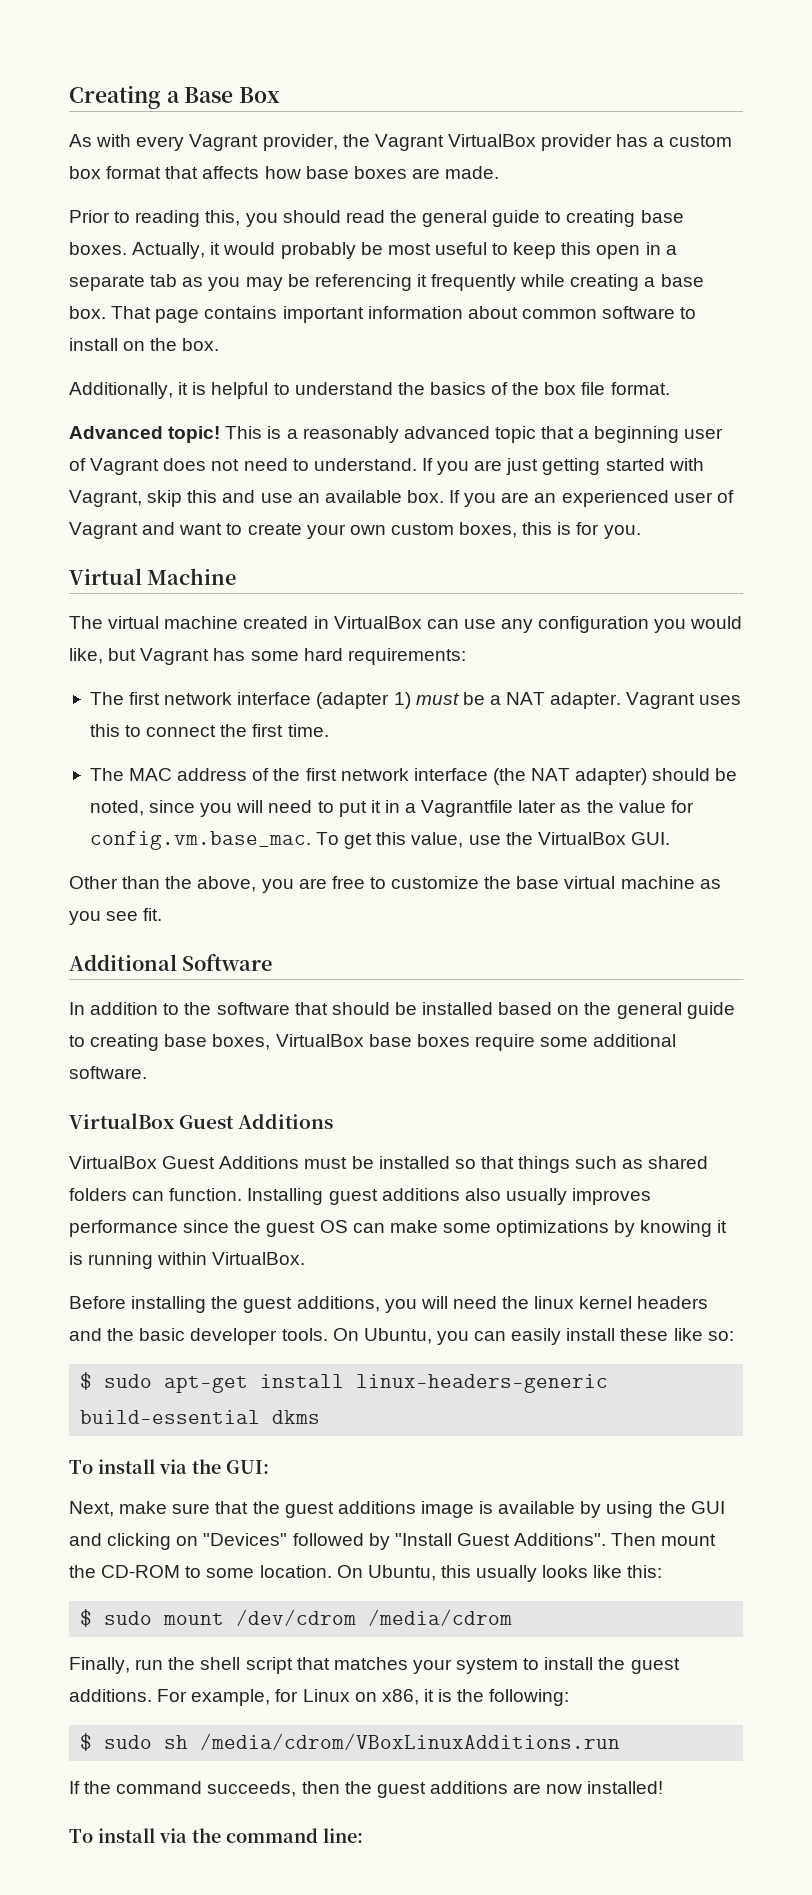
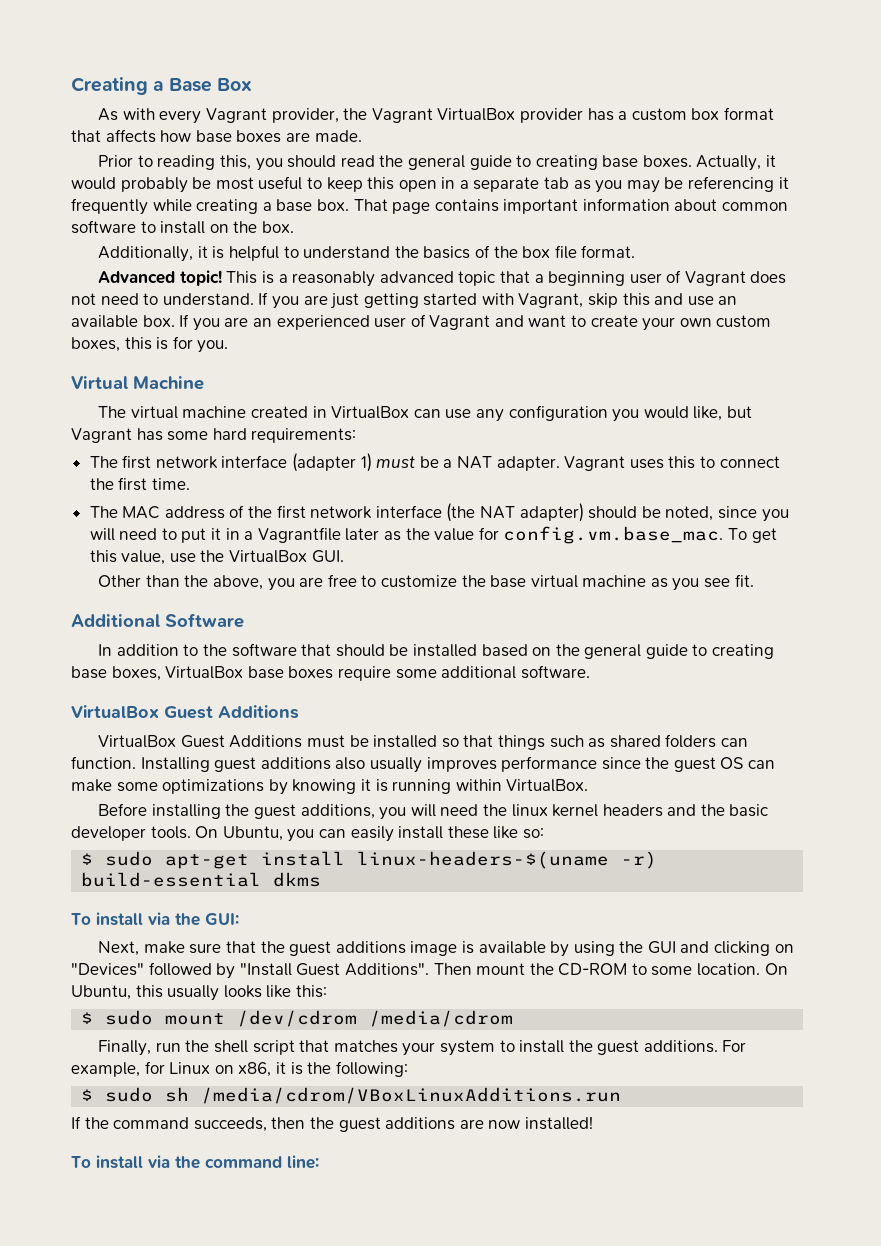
[356,1374,609,1393] linux-headers-generic -> [357,851,658,869] linux-headers-$(uname -r)

